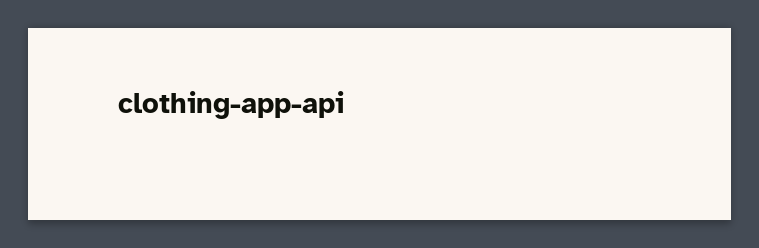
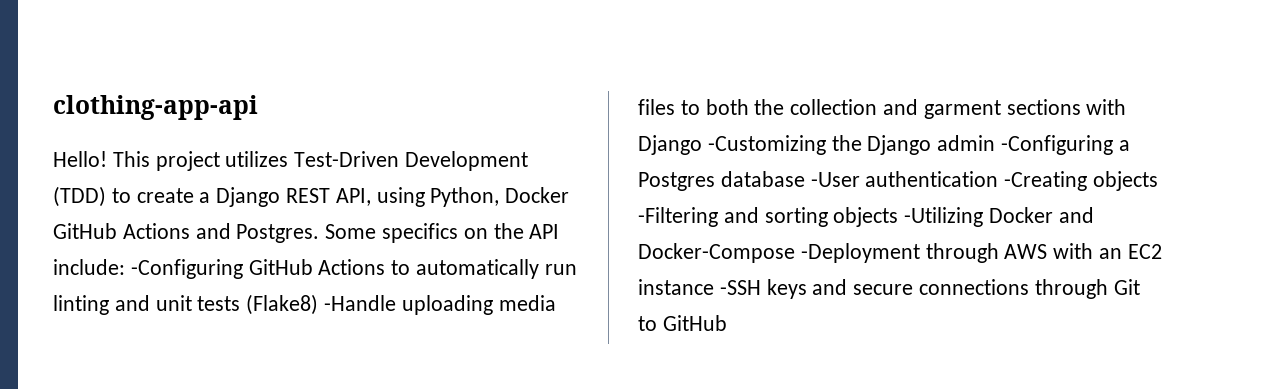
(344, 105) none -> [53,151,529,171] [53,186,570,207] [53,223,560,243] [53,259,577,279] [53,294,556,315] [638,99,1127,119] [638,135,1130,155] [638,171,1159,191] [638,207,1094,227] [638,243,1162,263] [638,279,1140,299] [638,315,727,331] // Hello! This project utilizes Test-Driven Development (TDD) to create a Django REST API, using Python, Docker GitHub Actions and Postgres. Some specifics on the API include: -Configuring GitHub Actions to automatically run linting and unit tests (Flake8) -Handle uploading media files to both the collection and garment sections with Django -Customizing the Django admin -Configuring a Postgres database -User authentication -Creating objects -Filtering and sorting objects -Utilizing Docker and Docker-Compose -Deployment through AWS with an EC2 instance -SSH keys and secure connections through Git to GitHub

